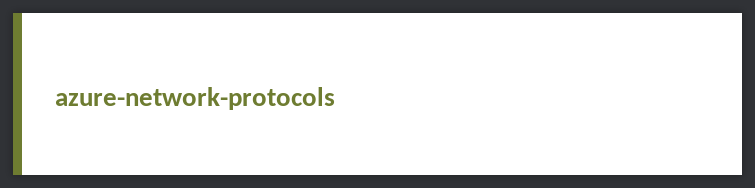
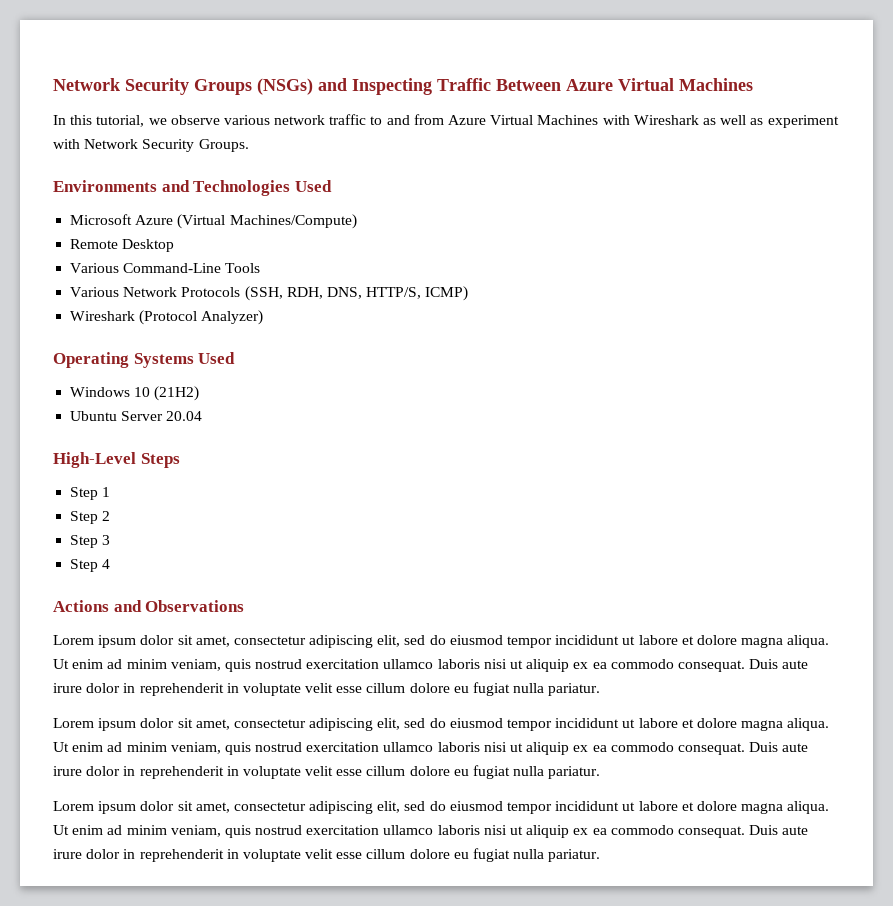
[55,87,335,110] azure-network-protocols -> [53,78,753,95] [53,114,839,128] [53,139,249,152] [53,180,332,196] [70,214,357,229] [70,239,175,252] [70,263,261,273] [70,286,469,301] [70,310,264,325] [53,352,236,368] [70,386,200,401] [70,411,203,421] [53,452,180,468] [70,487,111,500] [70,511,111,524] [70,535,111,548] [70,559,111,572] [53,600,245,612] [53,635,830,648] [53,659,809,672] [53,682,601,696] [53,718,830,731] [53,742,809,755] [53,765,601,779] [53,801,830,814] [53,825,809,838] [53,848,601,862] Network Security Groups (NSGs) and Inspecting Traffic Between Azure Virtual Machines // In this tutorial, we observe various network traffic to and from Azure Virtual Machines with Wireshark as well as experiment with Network Security Groups. // Environments and Technologies Used // Microsoft Azure (Virtual Machines/Compute) // Remote Desktop // Various Command-Line Tools // Various Network Protocols (SSH, RDH, DNS, HTTP/S, ICMP) // Wireshark (Protocol Analyzer) // Operating Systems Used // Windows 10 (21H2) // Ubuntu Server 20.04 // High-Level Steps // Step 1 // Step 2 // Step 3 // Step 4 // Actions and Observations // Lorem ipsum dolor sit amet, consectetur adipiscing elit, sed do eiusmod tempor incididunt ut labore et dolore magna aliqua. Ut enim ad minim veniam, quis nostrud exercitation ullamco laboris nisi ut aliquip ex ea commodo consequat. Duis aute irure dolor in reprehenderit in voluptate velit esse cillum dolore eu fugiat nulla pariatur. // Lorem ipsum dolor sit amet, consectetur adipiscing elit, sed do eiusmod tempor incididunt ut labore et dolore magna aliqua. Ut enim ad minim veniam, quis nostrud exercitation ullamco laboris nisi ut aliquip ex ea commodo consequat. Duis aute irure dolor in reprehenderit in voluptate velit esse cillum dolore eu fugiat nulla pariatur. // Lorem ipsum dolor sit amet, consectetur adipiscing elit, sed do eiusmod tempor incididunt ut labore et dolore magna aliqua. Ut enim ad minim veniam, quis nostrud exercitation ullamco laboris nisi ut aliquip ex ea commodo consequat. Duis aute irure dolor in reprehenderit in voluptate velit esse cillum dolore eu fugiat nulla pariatur.

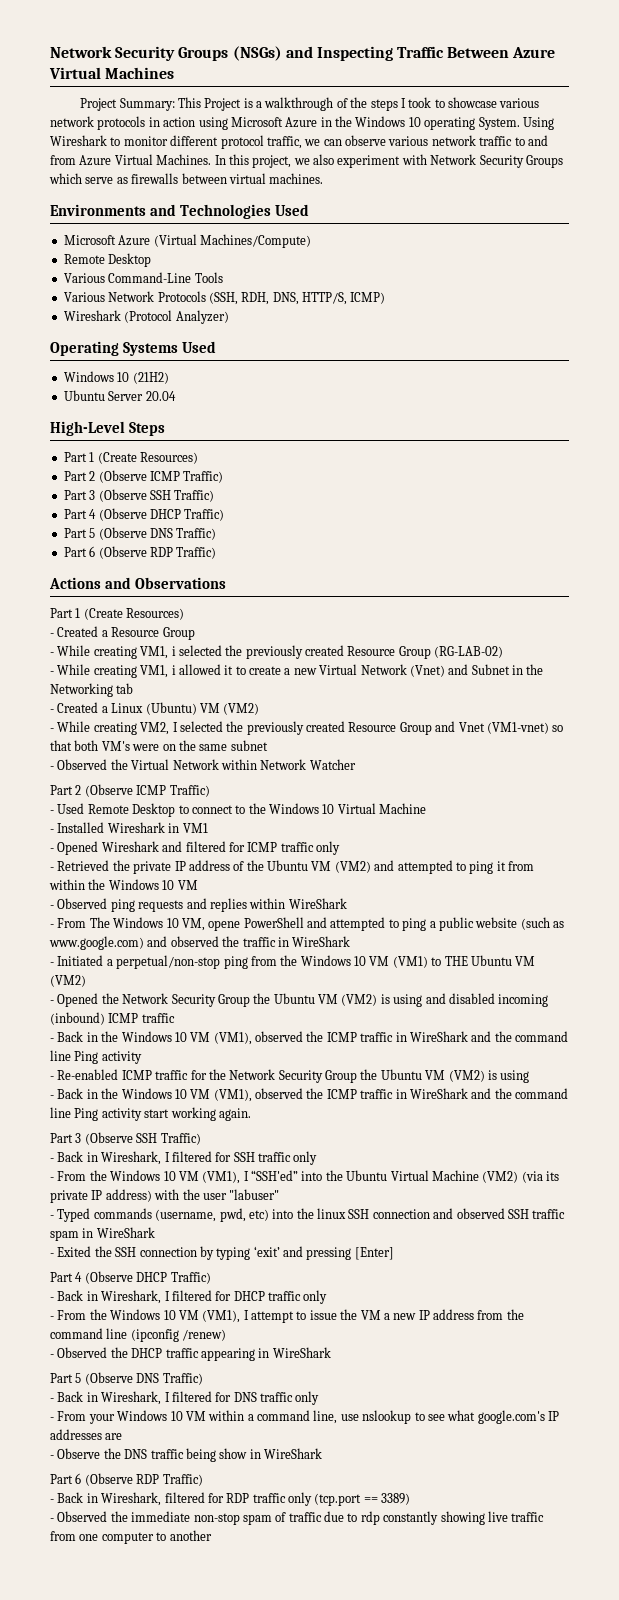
[53,115,167,127] In this tutorial, we -> [80,97,540,111] [50,116,554,130] [50,135,342,149] Project Summary: This Project is a walkthrough of the steps I took to showcase various network protocols in action using Microsoft Azure in the Windows 10 operating System. Using Wireshark to monitor different protocol traffic, we can
[537,115,839,128] [53,139,249,152] Machines with Wireshark as well as experiment with Network Security Groups. -> [156,154,563,168] [49,173,324,184] Machines. In this project, we also experiment with Network Security Groups which serve as firewalls between virtual machines.
[70,487,111,500] [70,511,111,524] [70,535,111,548] [70,559,111,572] [53,600,245,612] [53,635,830,648] [53,659,809,672] [53,682,601,696] [53,718,830,731] [53,742,809,755] [53,765,601,779] [53,801,830,814] [53,825,809,838] [53,848,601,862] Step 1 // Step 2 // Step 3 // Step 4 // Actions and Observations // Lorem ipsum dolor sit amet, consectetur adipiscing elit, sed do eiusmod tempor incididunt ut labore et dolore magna aliqua. Ut enim ad minim veniam, quis nostrud exercitation ullamco laboris nisi ut aliquip ex ea commodo consequat. Duis aute irure dolor in reprehenderit in voluptate velit esse cillum dolore eu fugiat nulla pariatur. // Lorem ipsum dolor sit amet, consectetur adipiscing elit, sed do eiusmod tempor incididunt ut labore et dolore magna aliqua. Ut enim ad minim veniam, quis nostrud exercitation ullamco laboris nisi ut aliquip ex ea commodo consequat. Duis aute irure dolor in reprehenderit in voluptate velit esse cillum dolore eu fugiat nulla pariatur. // Lorem ipsum dolor sit amet, consectetur adipiscing elit, sed do eiusmod tempor incididunt ut labore et dolore magna aliqua. Ut enim ad minim veniam, quis nostrud exercitation ullamco laboris nisi ut aliquip ex ea commodo consequat. Duis aute irure dolor in reprehenderit in voluptate velit esse cillum dolore eu fugiat nulla pariatur. -> [63,452,198,464] [63,470,224,483] [63,489,215,502] [63,508,225,521] [63,527,217,540] [63,546,217,559] [49,577,226,589] [50,608,185,620] [50,626,195,640] [50,645,504,659] [50,664,544,678] [50,683,134,697] [50,702,260,715] [50,721,564,735] [50,740,268,751] [50,759,356,770] [50,784,210,797] [50,803,427,817] [50,822,208,833] [50,841,340,855] [50,860,534,874] [49,879,198,890] [50,898,347,912] [50,917,564,931] [49,936,351,950] [50,955,536,969] [50,975,86,987] [50,993,549,1007] [50,1012,175,1025] [50,1031,568,1045] [50,1050,142,1064] [50,1069,530,1083] [50,1088,568,1102] [50,1107,251,1121] [50,1132,201,1145] [50,1151,318,1165] [50,1170,559,1184] [50,1189,280,1203] [50,1208,566,1222] [50,1227,155,1241] [50,1246,394,1260] [50,1271,211,1284] [50,1290,328,1304] [50,1309,524,1323] [50,1328,227,1342] [50,1347,331,1361] [50,1372,203,1385] [50,1391,320,1405] [50,1410,559,1424] [50,1429,123,1440] [50,1448,322,1462] [50,1473,203,1486] [50,1492,411,1506] [50,1511,545,1525] [50,1530,212,1544] Part 1 (Create Resources) // Part 2 (Observe ICMP Traffic) // Part 3 (Observe SSH Traffic) // Part 4 (Observe DHCP Traffic) // Part 5 (Observe DNS Traffic) // Part 6 (Observe RDP Traffic) // Actions and Observations // Part 1 (Create Resources) // - Created a Resource Group // - While creating VM1, i selected the previously created Resource Group (RG-LAB-02) // - While creating VM1, i allowed it to create a new Virtual Network (Vnet) and Subnet in the Networking tab // - Created a Linux (Ubuntu) VM (VM2) // - While creating VM2, I selected the previously created Resource Group and Vnet (VM1-vnet) so that both VM's were on the same subnet // - Observed the Virtual Network within Network Watcher // Part 2 (Observe ICMP Traffic) // - Used Remote Desktop to connect to the Windows 10 Virtual Machine // - Installed Wireshark in VM1 // - Opened Wireshark and filtered for ICMP traffic only // - Retrieved the private IP address of the Ubuntu VM (VM2) and attempted to ping it from within the Windows 10 VM // - Observed ping requests and replies within WireShark // - From The Windows 10 VM, opene PowerShell and attempted to ping a public website (such as www.google.com) and observed the traffic in WireShark // - Initiated a perpetual/non-stop ping from the Windows 10 VM (VM1) to THE Ubuntu VM (VM2) // - Opened the Network Security Group the Ubuntu VM (VM2) is using and disabled incoming (inbound) ICMP traffic // - Back in the Windows 10 VM (VM1), observed the ICMP traffic in WireShark and the command line Ping activity // - Re-enabled ICMP traffic for the Network Security Group the Ubuntu VM (VM2) is using // - Back in the Windows 10 VM (VM1), observed the ICMP traffic in WireShark and the command line Ping activity start working again. // Part 3 (Observe SSH Traffic) // - Back in Wireshark, I filtered for SSH traffic only // - From the Windows 10 VM (VM1), I “SSH'ed” into the Ubuntu Virtual Machine (VM2) (via its private IP address) with the user "labuser" // - Typed commands (username, pwd, etc) into the linux SSH connection and observed SSH traffic spam in WireShark // - Exited the SSH connection by typing ‘exit’ and pressing [Enter] // Part 4 (Observe DHCP Traffic) // - Back in Wireshark, I filtered for DHCP traffic only // - From the Windows 10 VM (VM1), I attempt to issue the VM a new IP address from the command line (ipconfig /renew) // - Observed the DHCP traffic appearing in WireShark // Part 5 (Observe DNS Traffic) // - Back in Wireshark, I filtered for DNS traffic only // - From your Windows 10 VM within a command line, use nslookup to see what google.com's IP addresses are // - Observe the DNS traffic being show in WireShark // Part 6 (Observe RDP Traffic) // - Back in Wireshark, filtered for RDP traffic only (tcp.port == 3389) // - Observed the immediate non-stop spam of traffic due to rdp constantly showing live traffic from one computer to another

